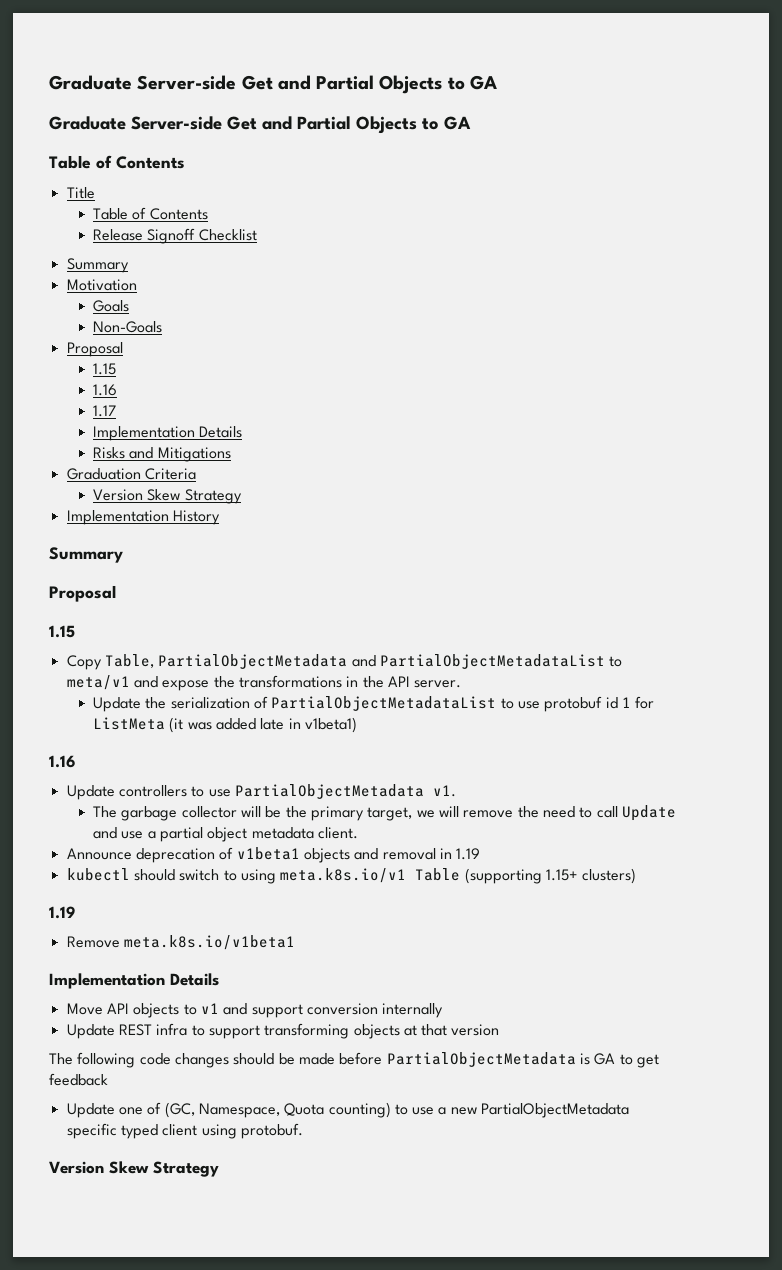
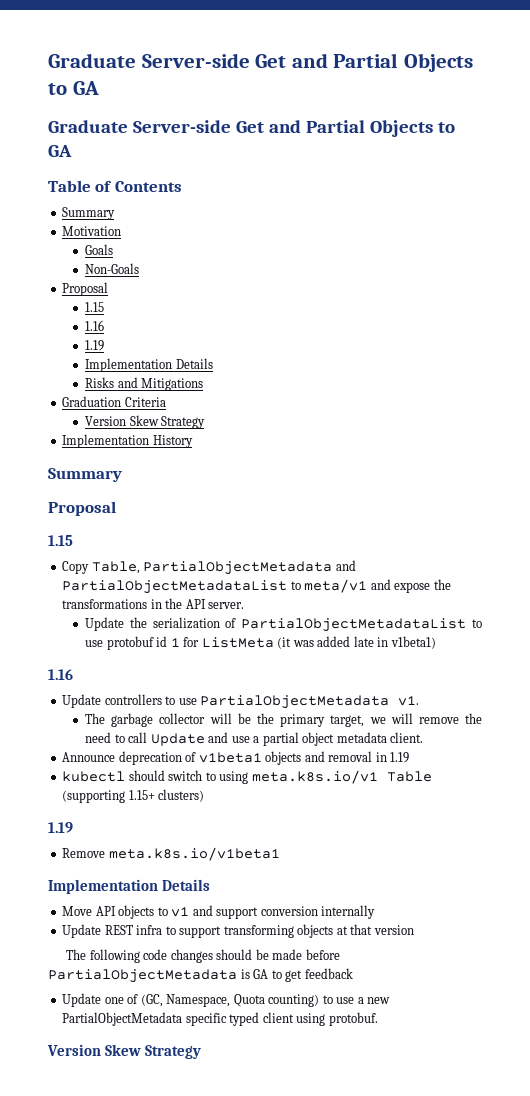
[66,187,95,199] [93,207,208,220] [93,228,257,244] // Title // Table of Contents // Release Signoff Checklist -> (182, 186) none
[93,405,117,417] 1.17 -> [85,340,105,351] 1.19

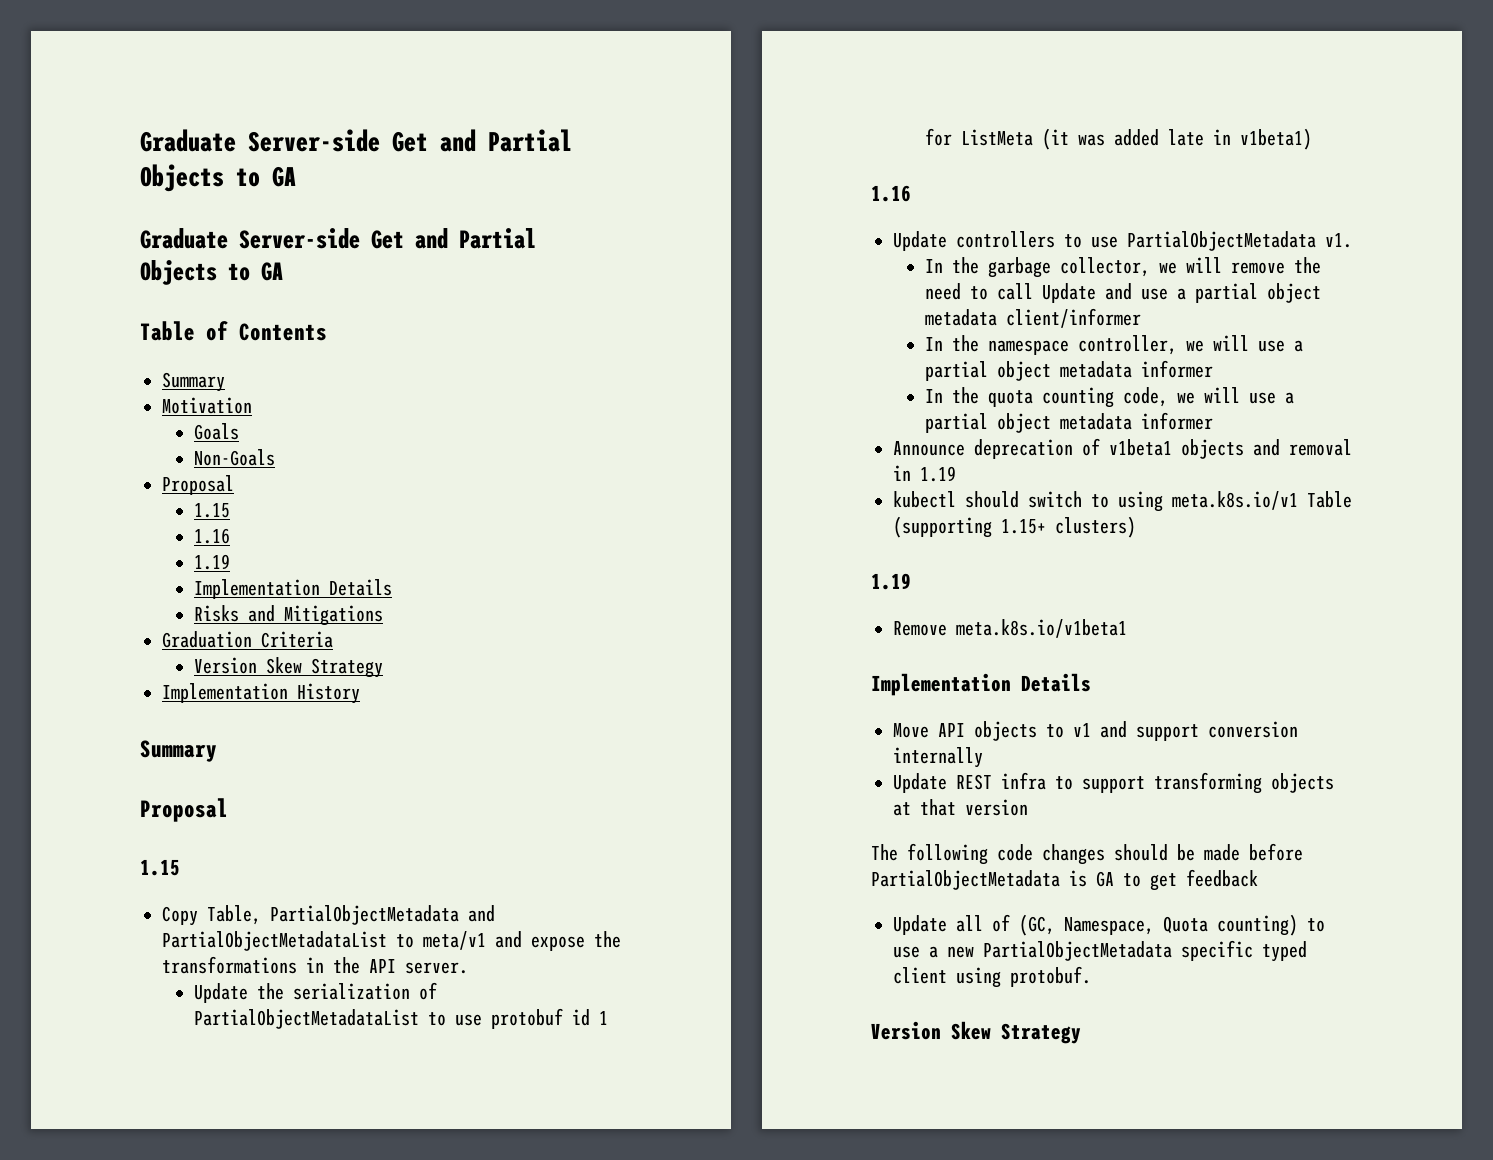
[85,713,365,727] The garbage collector will be the primary target, -> [925,257,1151,278] In the garbage collector,
[390,732,424,743] client. -> [1006,308,1142,328] [925,335,1304,355] [925,360,1214,381] [925,387,1295,408] [925,412,1214,433] client/informer // In the namespace controller, we will use a partial object metadata informer // In the quota counting code, we will use a partial object metadata informer
[104,997,124,1004] one -> [956,915,983,932] all

